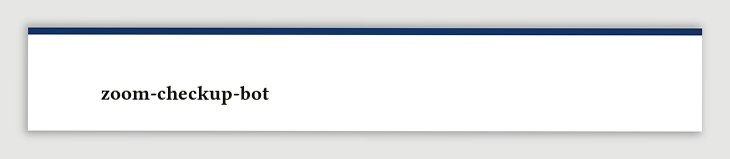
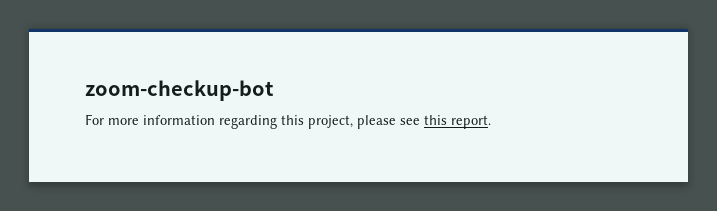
(269, 95) none -> [85,114,491,129] // For more information regarding this project, please see this report.

